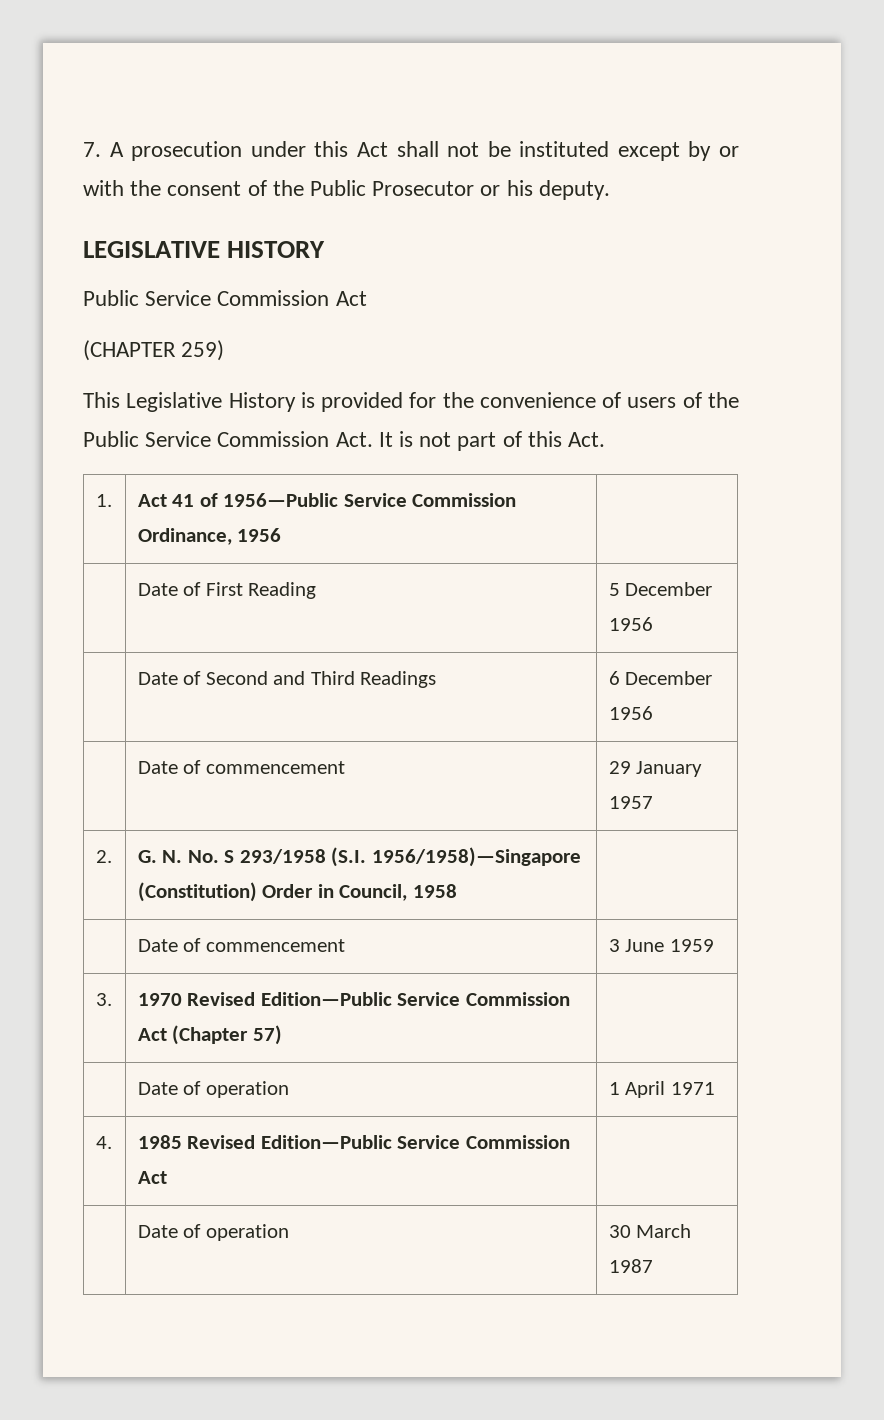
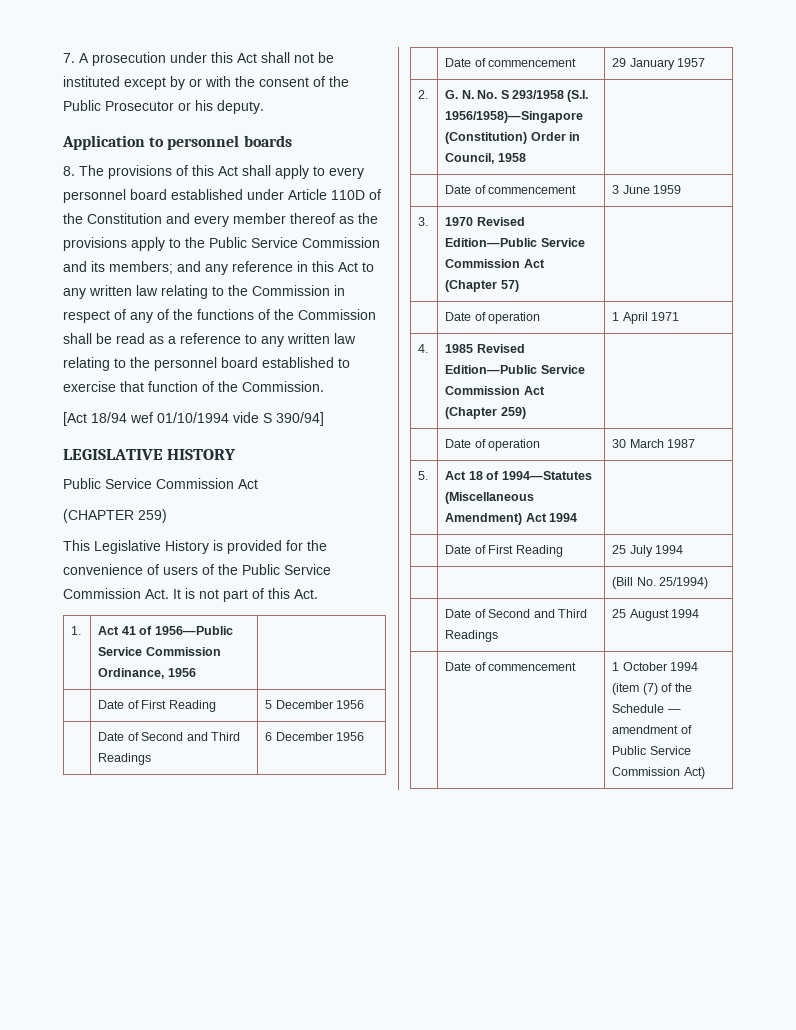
(610, 190) none -> [62,135,292,150] [63,165,364,179] [63,189,381,203] [63,213,378,227] [63,237,380,251] [63,261,374,275] [63,285,345,299] [63,309,376,323] [63,333,356,347] [63,357,350,371] [63,381,324,392] [63,412,324,426] // Application to personnel boards // 8. The provisions of this Act shall apply to every personnel board established under Article 110D of the Constitution and every member thereof as the provisions apply to the Public Service Commission and its members; and any reference in this Act to any written law relating to the Commission in respect of any of the functions of the Commission shall be read as a reference to any written law relating to the personnel board established to exercise that function of the Commission. // [Act 18/94 wef 01/10/1994 vide S 390/94]
(167, 1177) none -> [445,407,526,419] (Chapter 259)
(653, 1266) none -> [418,471,429,480] [445,471,592,480] [445,492,535,504] [445,513,578,525] [445,545,563,557] [612,545,684,557] [612,577,709,589] [445,609,587,618] [445,630,499,642] [612,609,700,621] [445,662,577,671] [612,662,699,671] [612,683,692,695] [612,704,681,713] [612,725,692,734] [612,746,691,755] [612,767,705,779] // 5. | Act 18 of 1994—Statutes (Miscellaneous Amendment) Act 1994 | // | Date of First Reading | 25 July 1994 // | | (Bill No. 25/1994) // | Date of Second and Third Readings | 25 August 1994 // | Date of commencement | 1 October 1994 (item (7) of the Schedule — amendment of Public Service Commission Act)

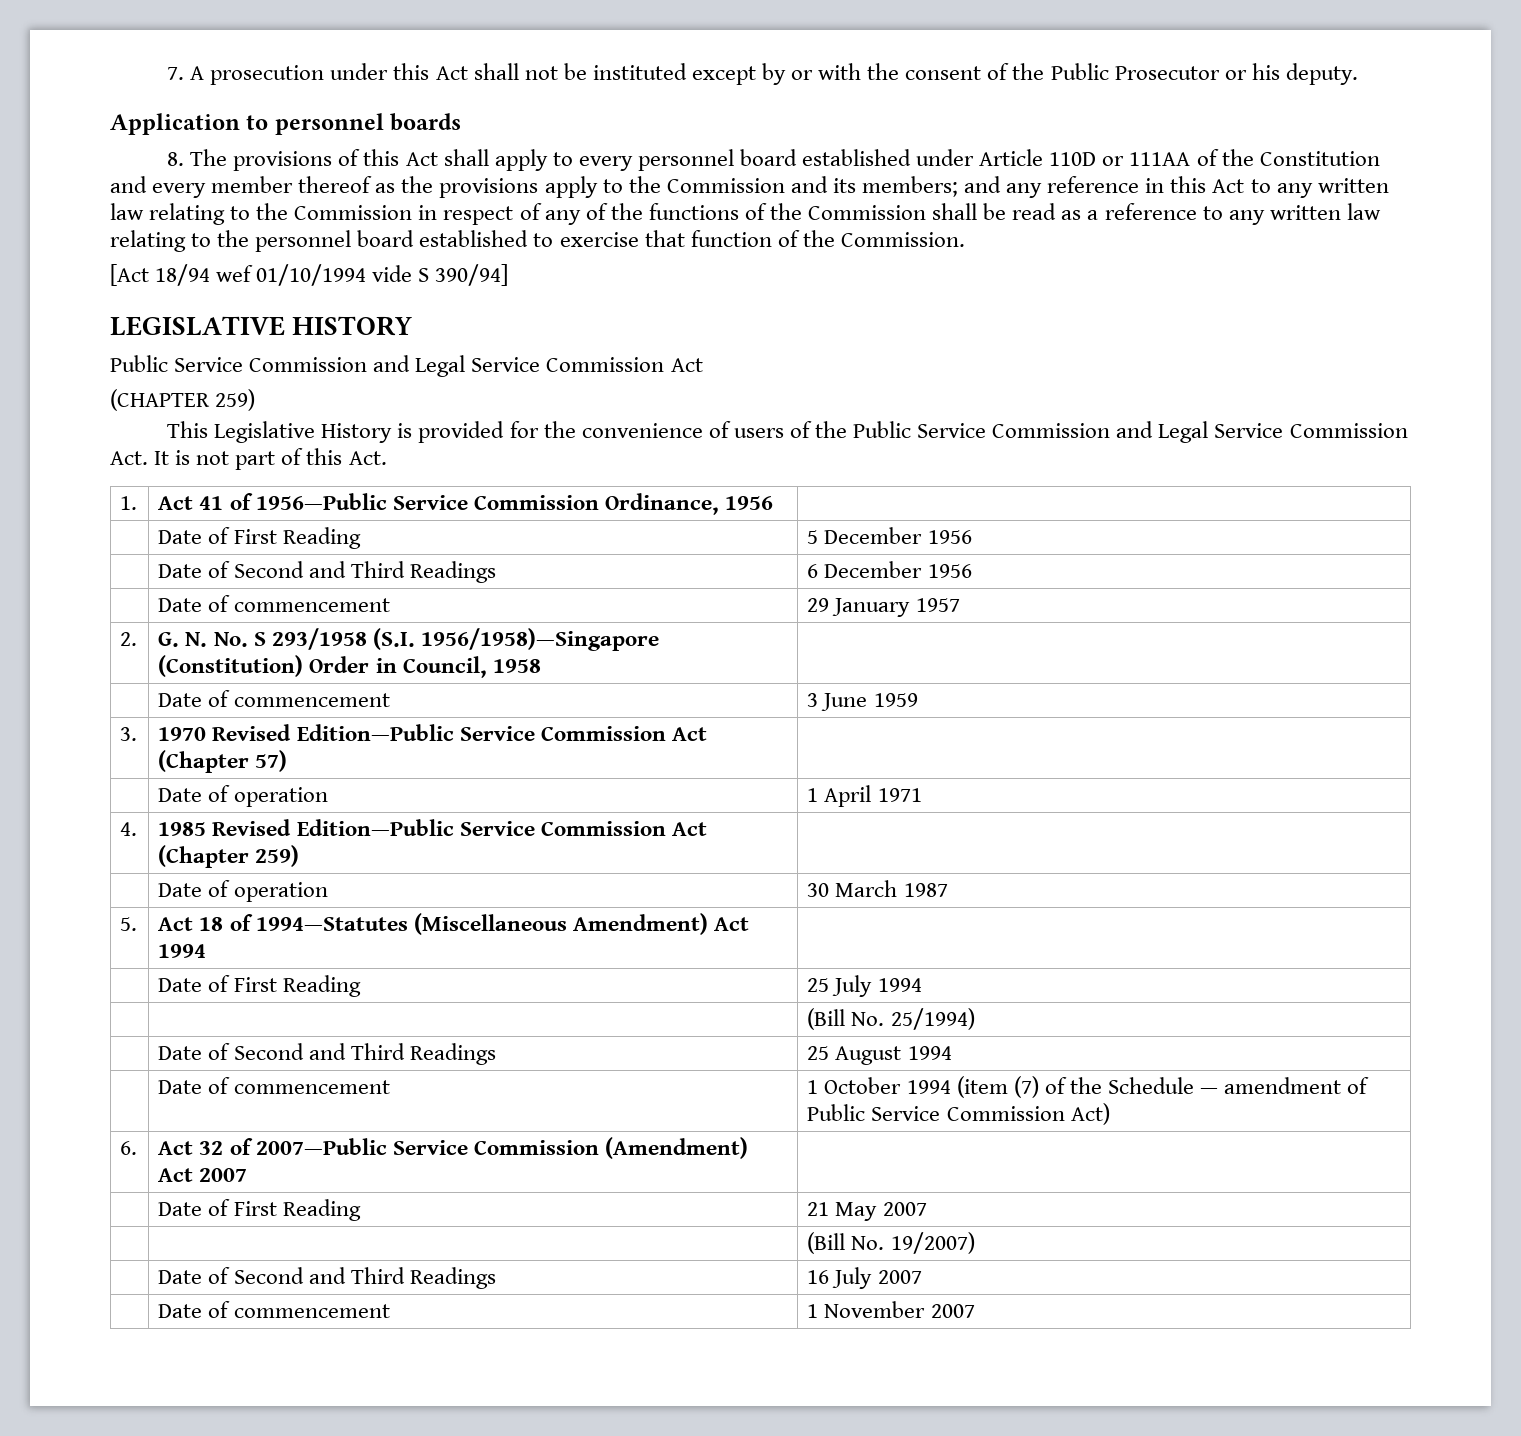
(365, 195) none -> [1102,152,1191,166] or 111AA
[209,237,298,248] Public Service -> (661, 184) none
(234, 483) none -> [373,355,665,377] and Legal Service Commission
(141, 593) none -> [1116,421,1408,443] and Legal Service Commission
(705, 773) none -> [120,1141,138,1155] [158,1137,748,1159] [158,1168,248,1182] [158,1199,361,1221] [807,1202,927,1221] [807,1232,975,1254] [158,1267,496,1289] [807,1267,922,1289] [158,1301,390,1318] [807,1301,975,1318] // 6. | Act 32 of 2007—Public Service Commission (Amendment) Act 2007 | // | Date of First Reading | 21 May 2007 // | | (Bill No. 19/2007) // | Date of Second and Third Readings | 16 July 2007 // | Date of commencement | 1 November 2007

